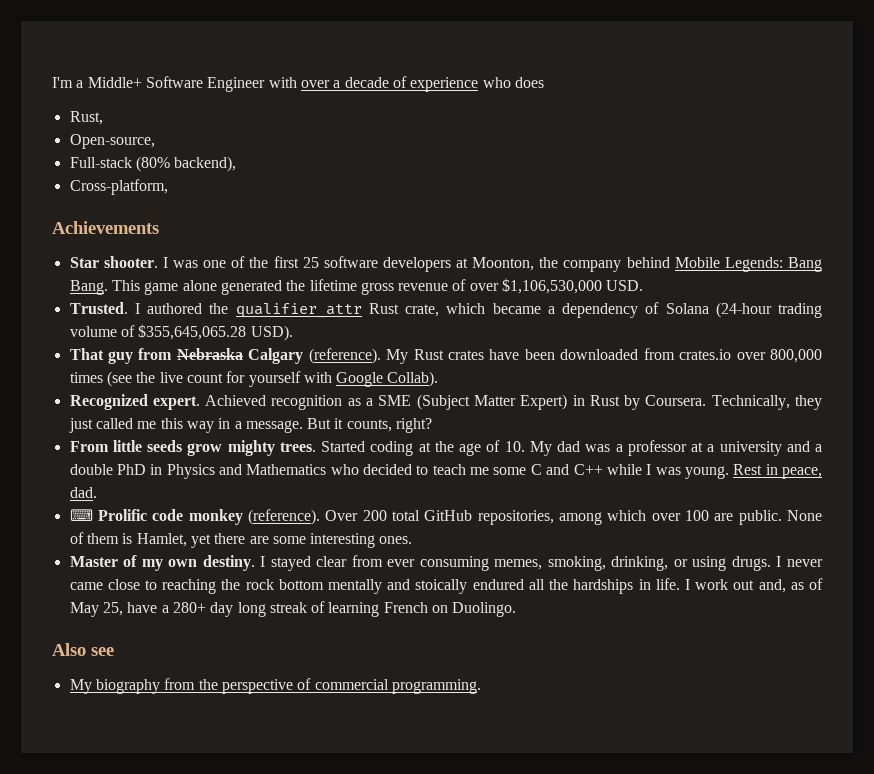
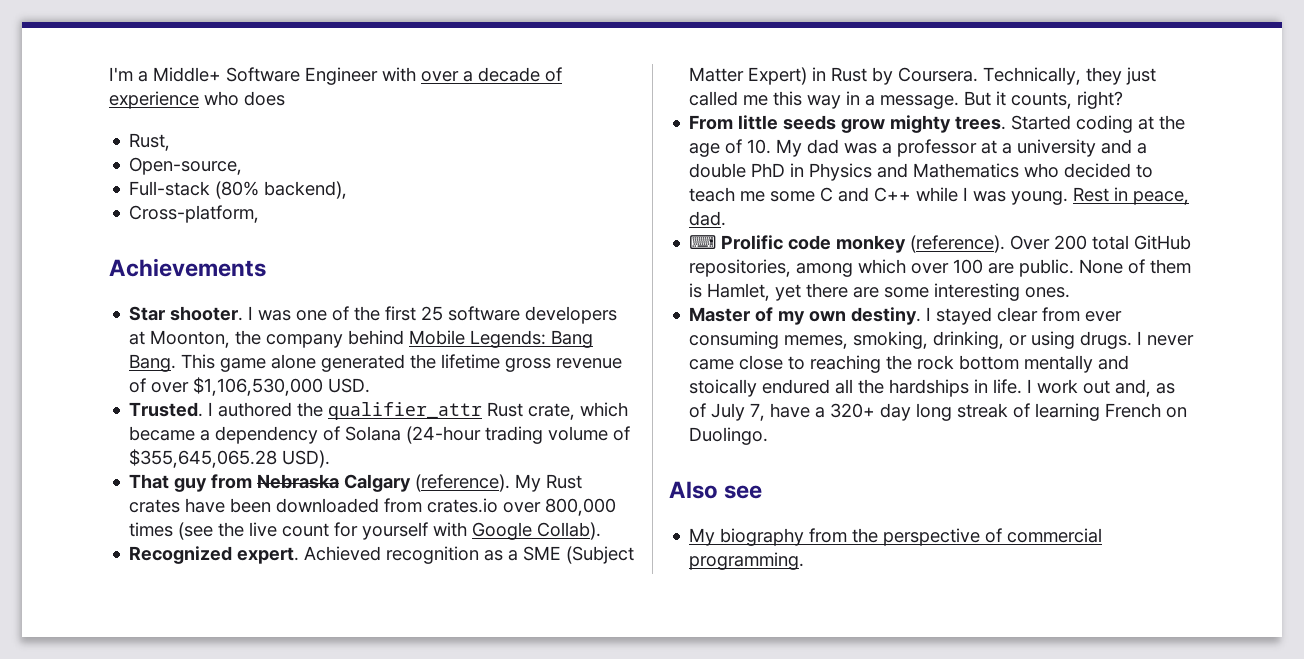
[69,602,123,617] May 25, -> [711,403,766,421] July 7,
[172,602,206,613] 280+ -> [830,403,876,418] 320+

